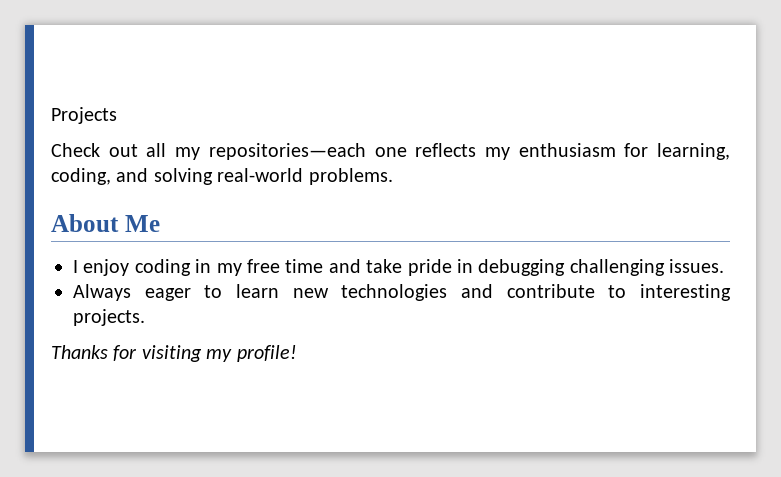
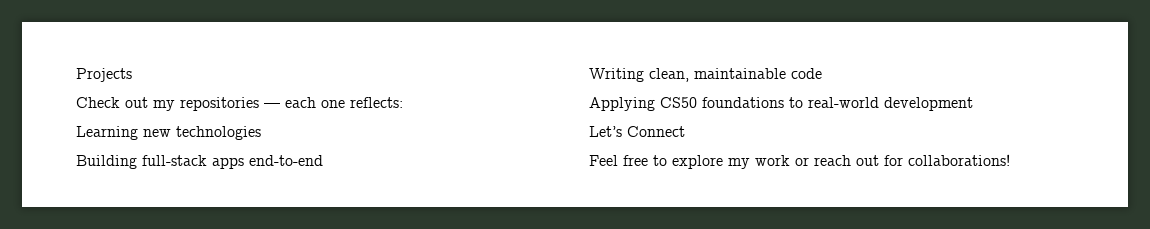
[146,143,730,160] [51,168,393,185] [51,214,160,232] [73,259,725,276] [73,284,731,301] [73,309,145,326] [51,345,297,362] all my repositories—each one reflects my enthusiasm for learning, coding, and solving real-world problems. // About Me // I enjoy coding in my free time and take pride in debugging challenging issues. // Always eager to learn new technologies and contribute to interesting projects. // Thanks for visiting my profile! -> [153,97,403,111] [76,126,261,140] [76,155,323,169] [589,68,822,82] [589,97,973,111] [589,126,685,137] [589,154,1010,169] my repositories — each one reflects: // Learning new technologies // Building full-stack apps end-to-end // Writing clean, maintainable code // Applying CS50 foundations to real-world development // Let’s Connect // Feel free to explore my work or reach out for collaborations!

